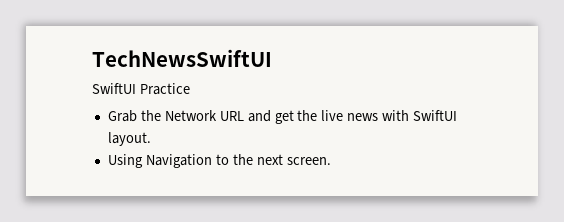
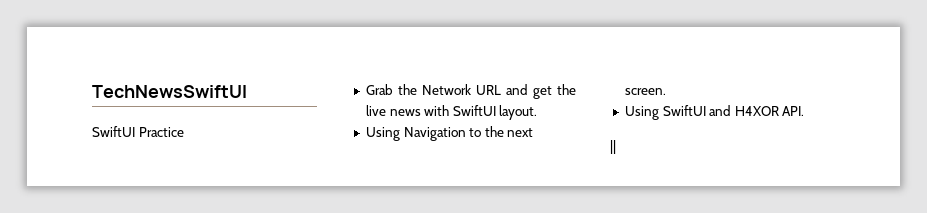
(331, 161) none -> [624,105,805,120] [610,140,616,154] // Using SwiftUI and H4XOR API. // ||

